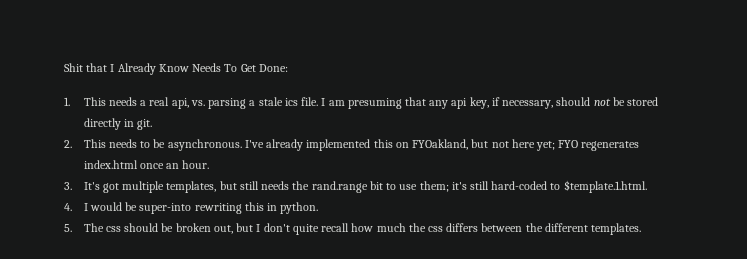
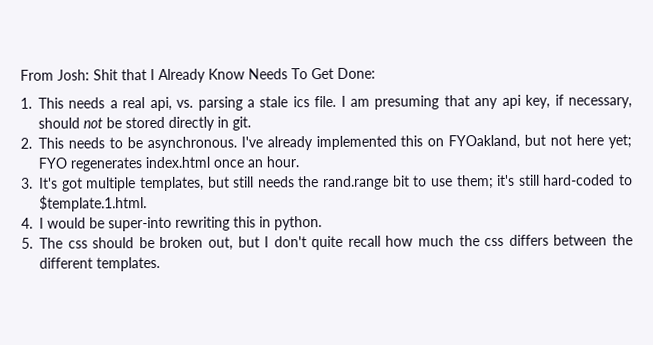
(64, 67) none -> [20,69,90,81] From Josh:

